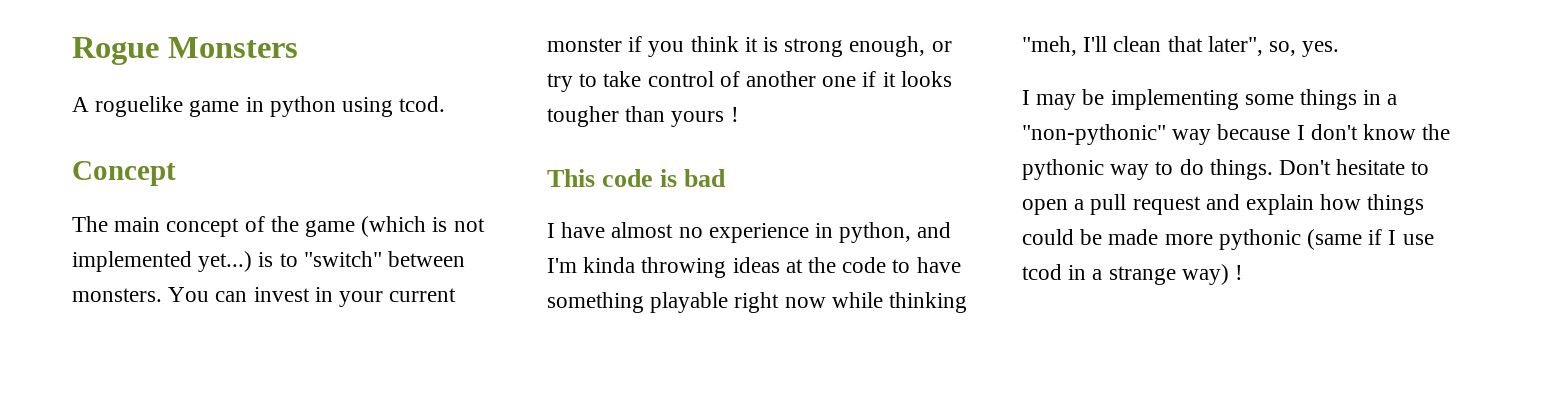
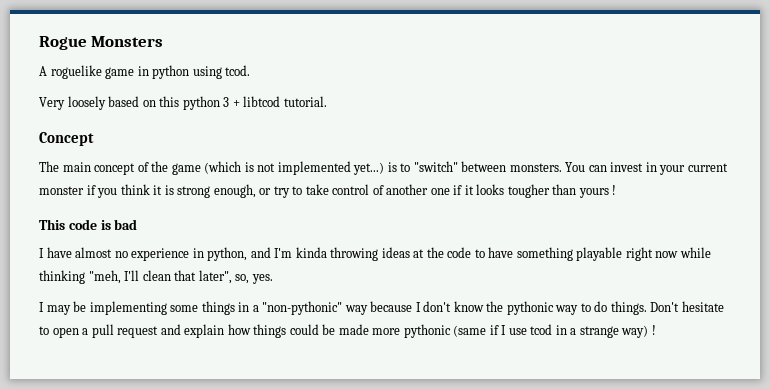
(446, 104) none -> [39,96,327,110] // Very loosely based on this python 3 + libtcod tutorial.

